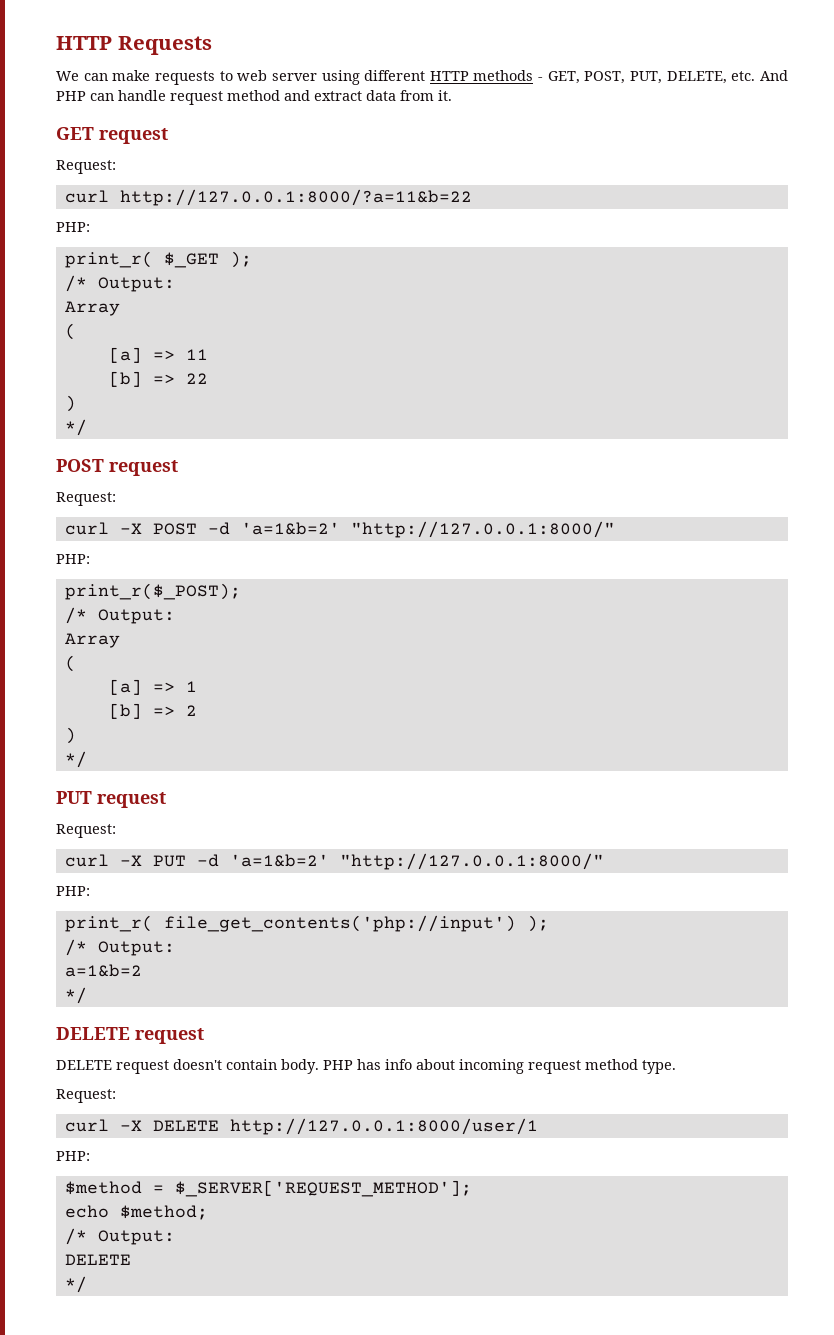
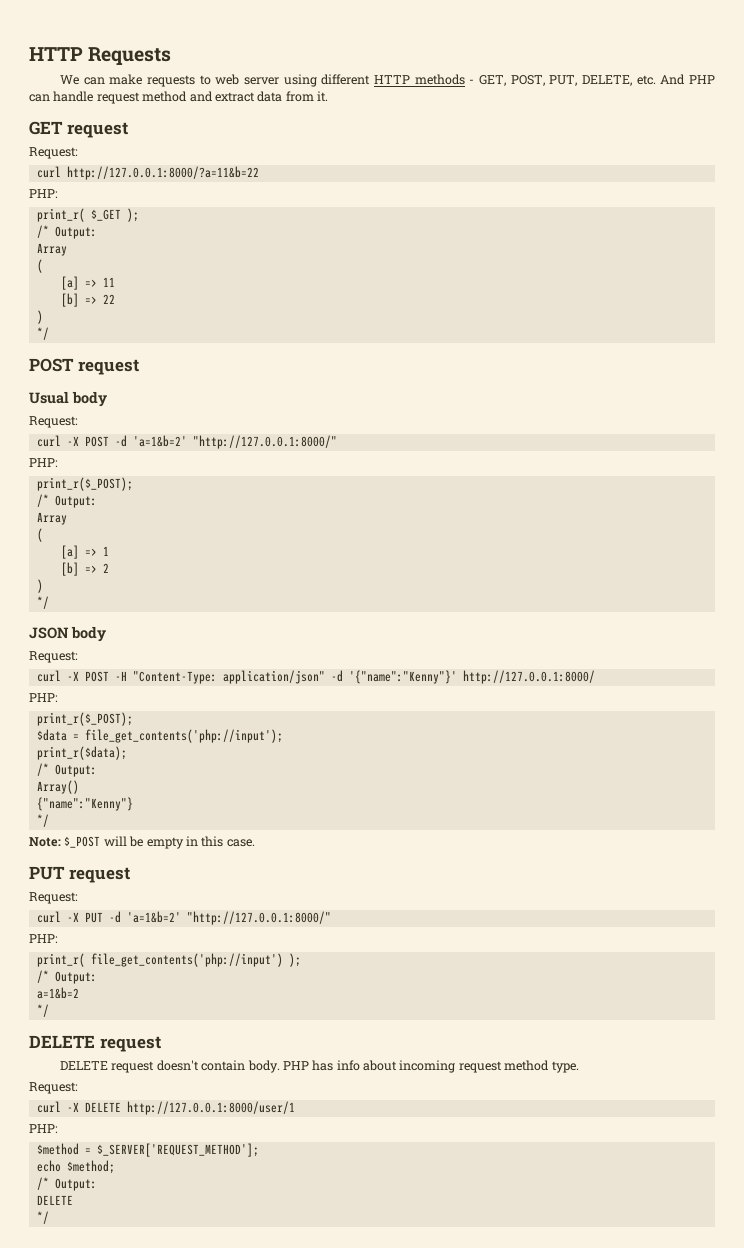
(178, 468) none -> [29,391,107,407] // Usual body
(87, 759) none -> [29,626,106,642] [29,651,78,663] [36,670,595,684] [29,693,58,702] [36,712,133,726] [36,729,283,743] [36,746,127,760] [36,763,97,777] [36,780,79,794] [36,797,133,811] [36,814,49,827] [29,836,255,849] // JSON body // Request: // curl -X POST -H "Content-Type: application/json" -d '{"name":"Kenny"}' http://127.0.0.1:8000/ // PHP: // print_r($_POST); // $data = file_get_contents('php://input'); // print_r($data); // /* Output: // Array() // {"name":"Kenny"} // */ // Note: $_POST will be empty in this case.

